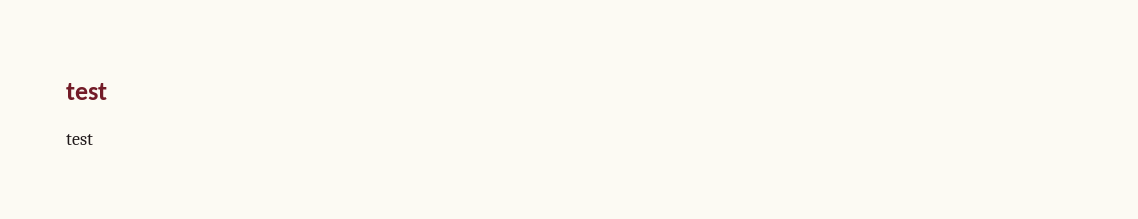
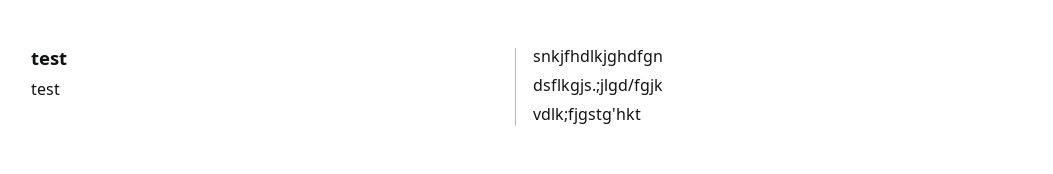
(93, 139) none -> [533,50,663,66] [533,79,663,95] [533,108,641,124] // snkjfhdlkjghdfgn // dsflkgjs.;jlgd/fgjk // vdlk;fjgstg'hkt

